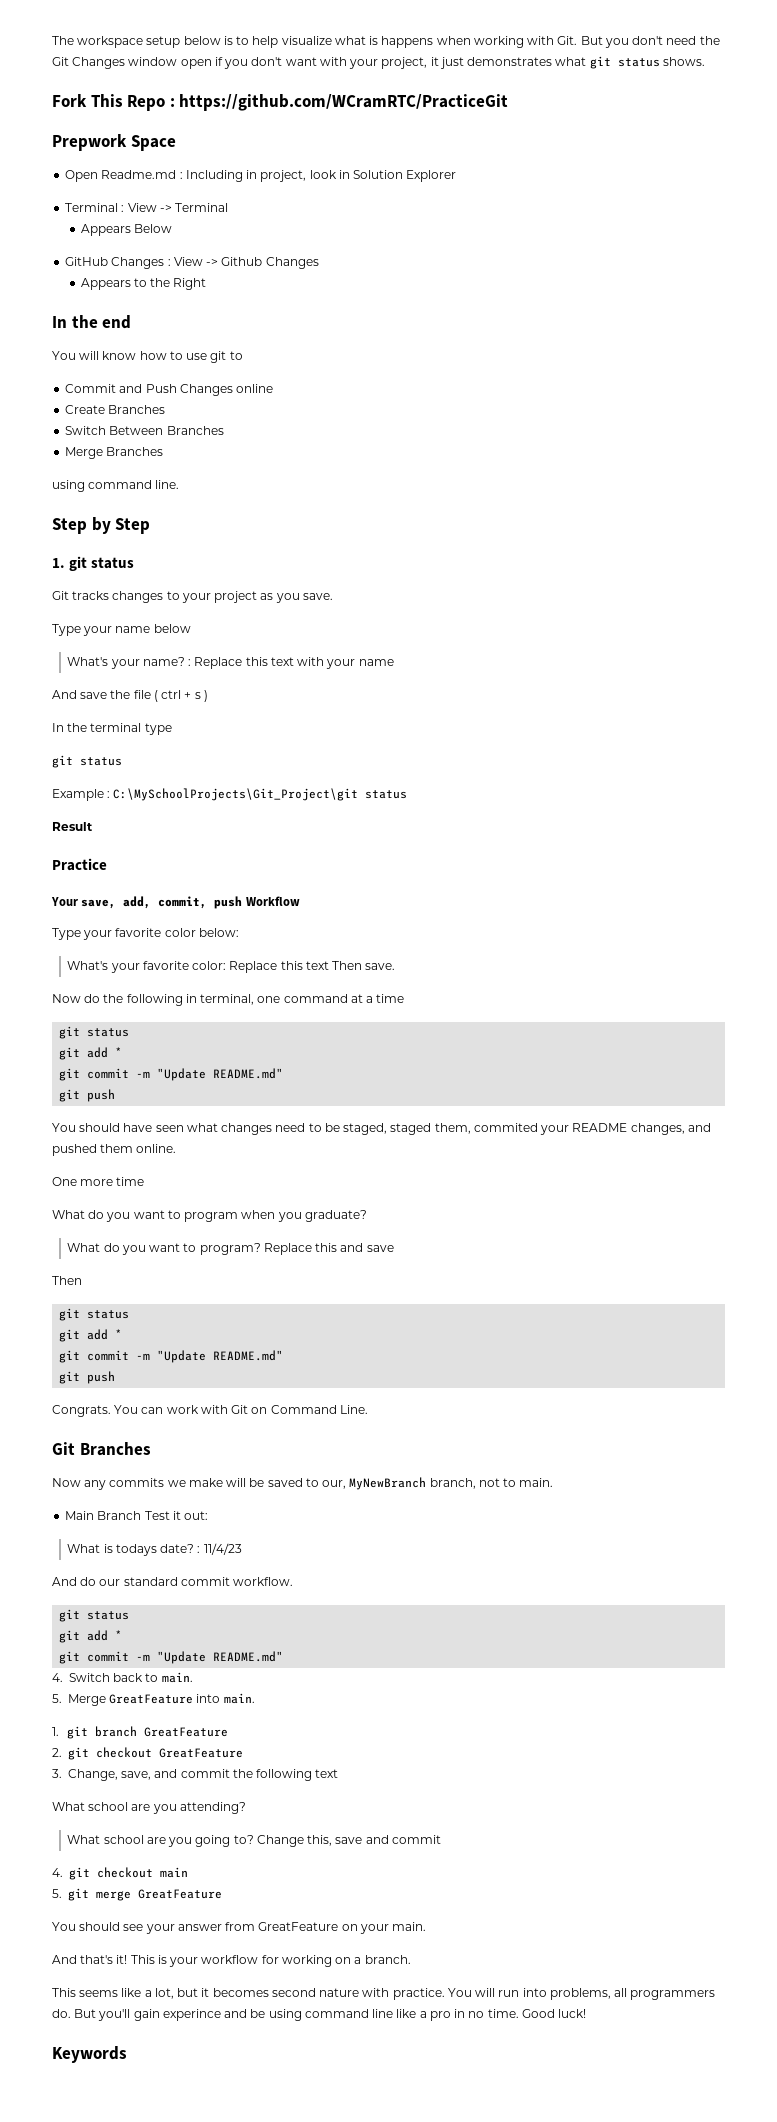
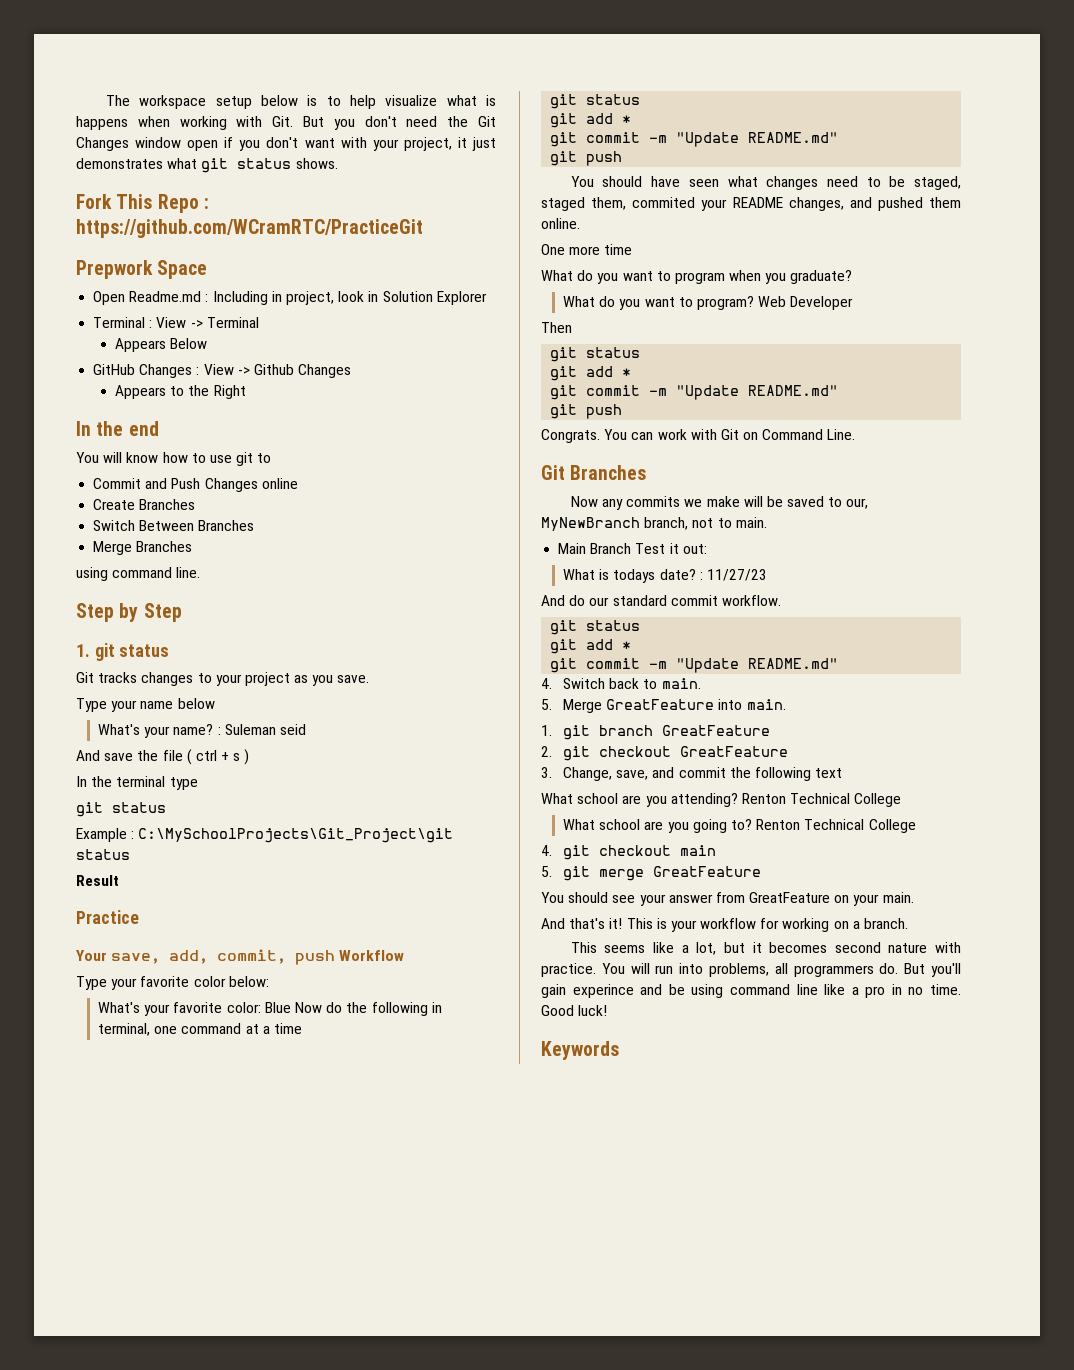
[194,657,394,669] Replace this text with your name -> [224,724,306,735] Suleman seid
[229,961,396,973] Replace this text Then save. // -> [264,1002,291,1013] Blue
[263,1243,394,1255] Replace this and save -> [758,296,854,310] Web Developer
[203,1543,242,1555] 11/4/23 -> [706,569,767,581] 11/27/23
(246, 1808) none -> [741,793,902,807] Renton Technical College
[256,1835,441,1847] Change this, save and commit -> [756,819,916,833] Renton Technical College

